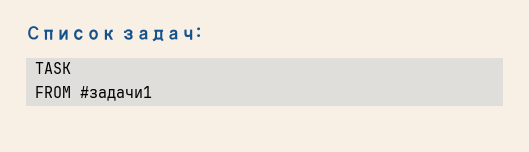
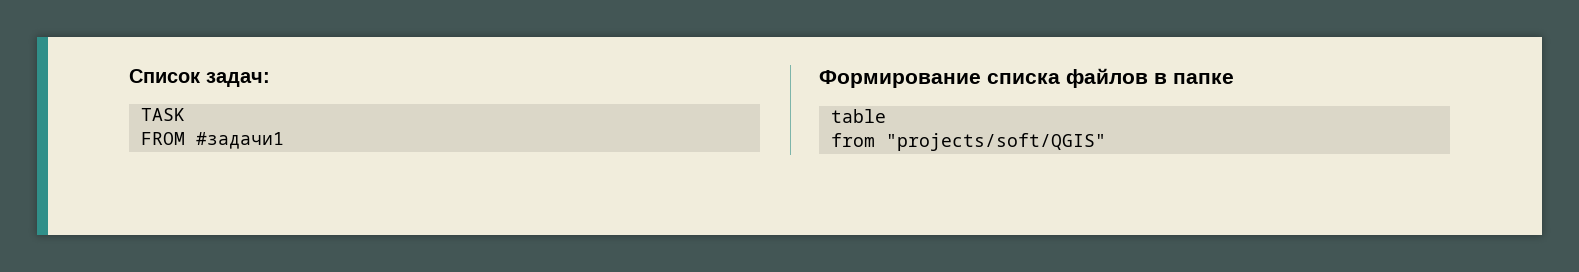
(152, 93) none -> [819,68,1234,88] [831,109,886,123] [831,133,1106,151] // Формирование списка файлов в папке // table // from "projects/soft/QGIS"

